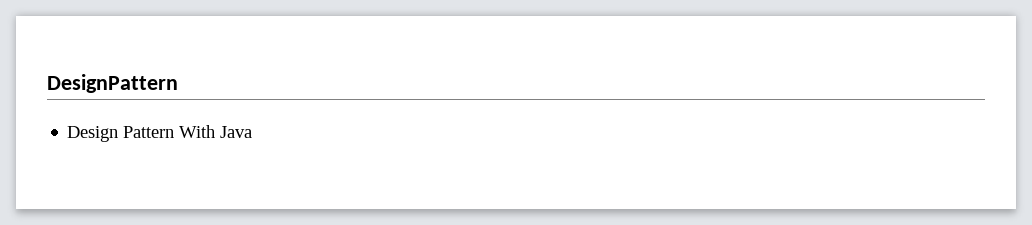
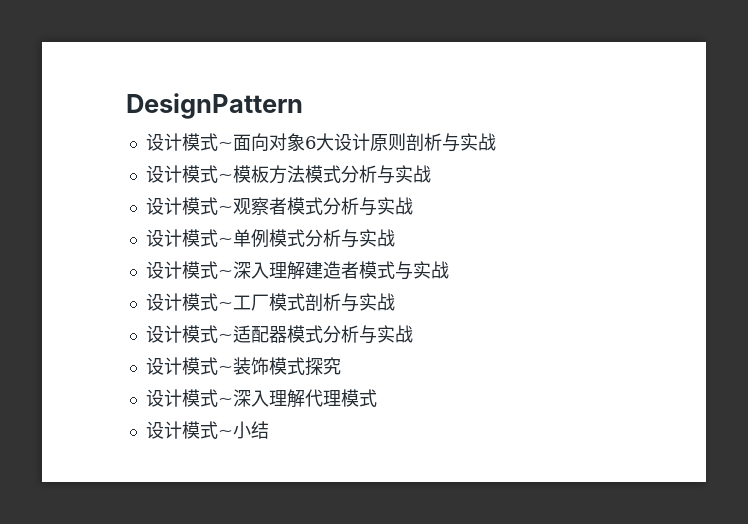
[67,125,253,142] Design Pattern With Java -> [145,133,496,152] [145,165,431,184] [145,197,413,216] [145,229,395,248] [145,261,449,280] [145,293,395,312] [145,325,413,344] [145,357,341,376] [145,389,377,408] [145,421,269,439] 设计模式~面向对象6大设计原则剖析与实战 // 设计模式~模板方法模式分析与实战 // 设计模式~观察者模式分析与实战 // 设计模式~单例模式分析与实战 // 设计模式~深入理解建造者模式与实战 // 设计模式~工厂模式剖析与实战 // 设计模式~适配器模式分析与实战 // 设计模式~装饰模式探究 // 设计模式~深入理解代理模式 // 设计模式~小结

